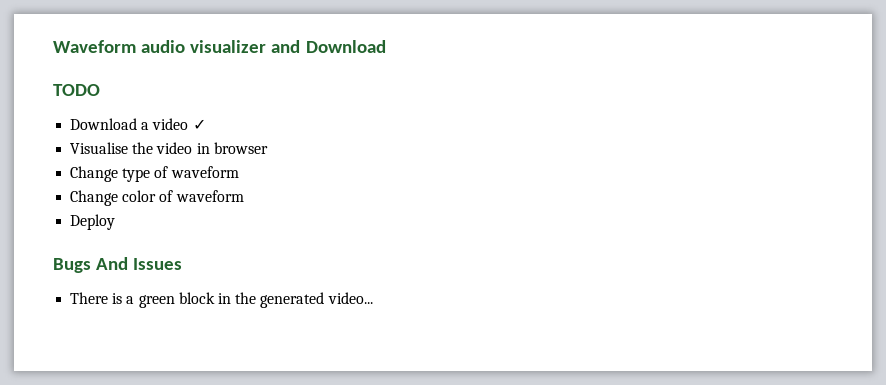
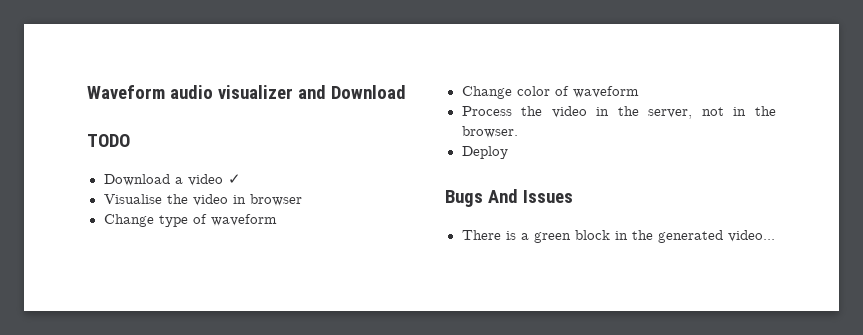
(244, 196) none -> [461,106,776,119] [461,126,518,138] // Process the video in the server, not in the browser.

